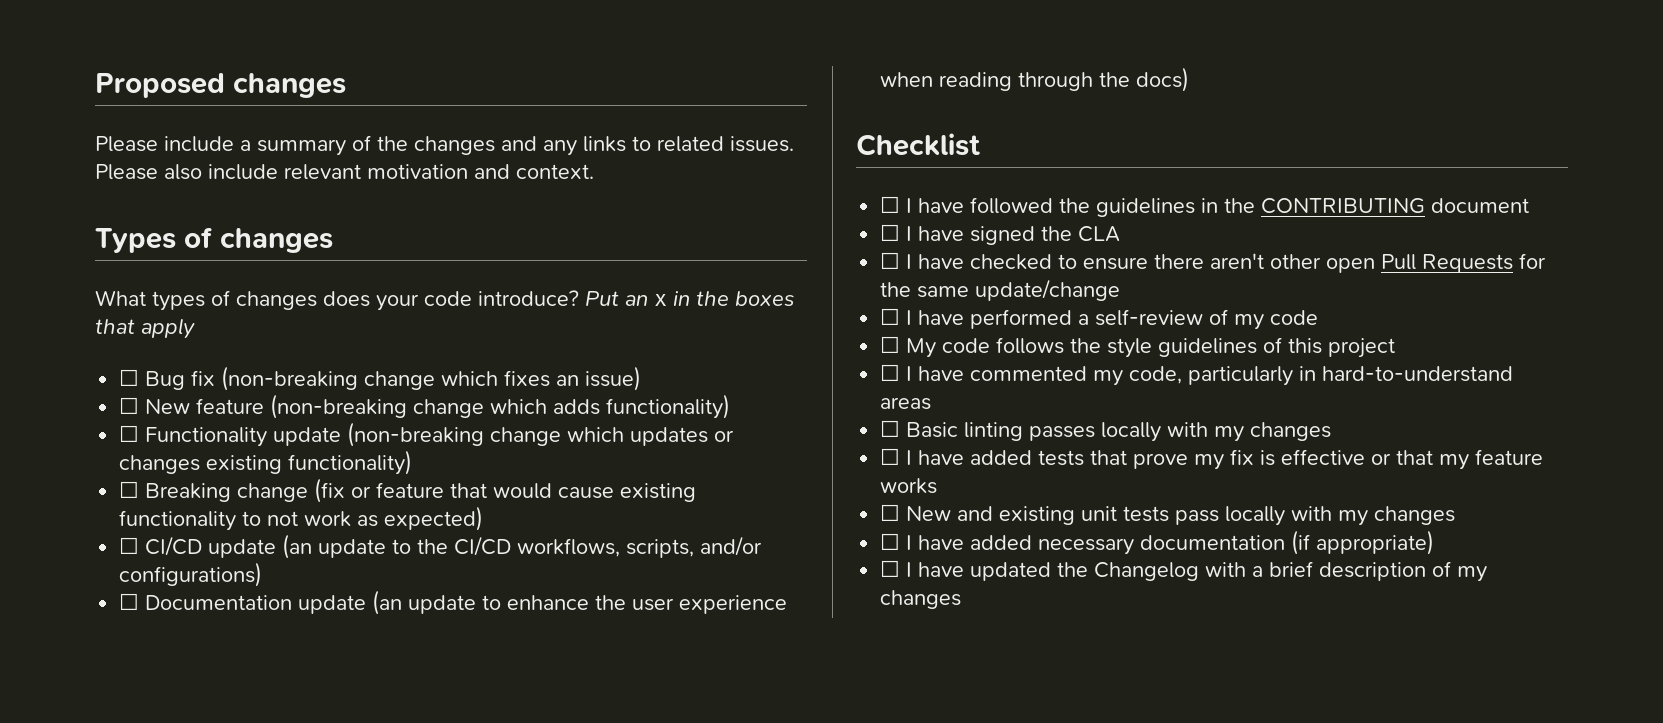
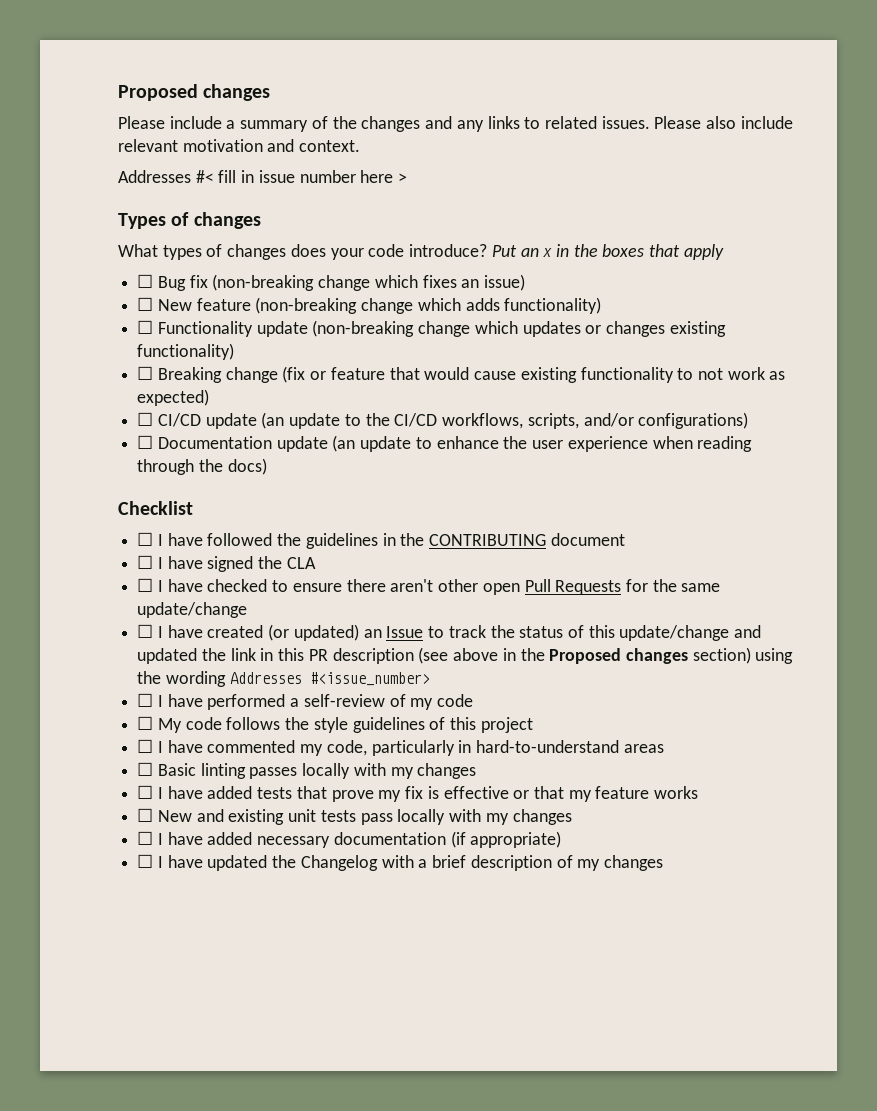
(594, 171) none -> [118,170,408,183] // Addresses #< fill in issue number here >
(1121, 290) none -> [137,624,762,641] [137,647,794,664] [137,671,430,687] // ☐ I have created (or updated) an Issue to track the status of this update/change and updated the link in this PR description (see above in the Proposed changes section) using the wording Addresses #<issue_number>

